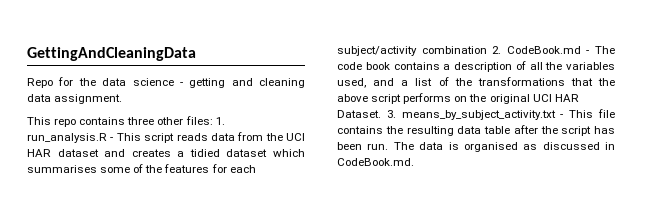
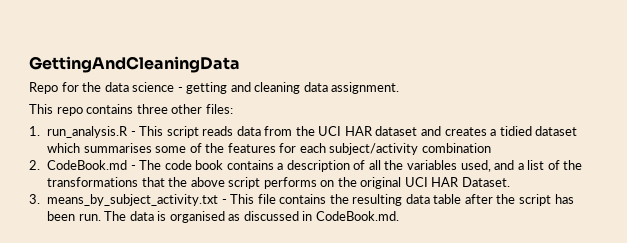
(213, 120) none -> (233, 109) //
(487, 50) none -> (491, 148) //
(381, 114) none -> (510, 182) //

